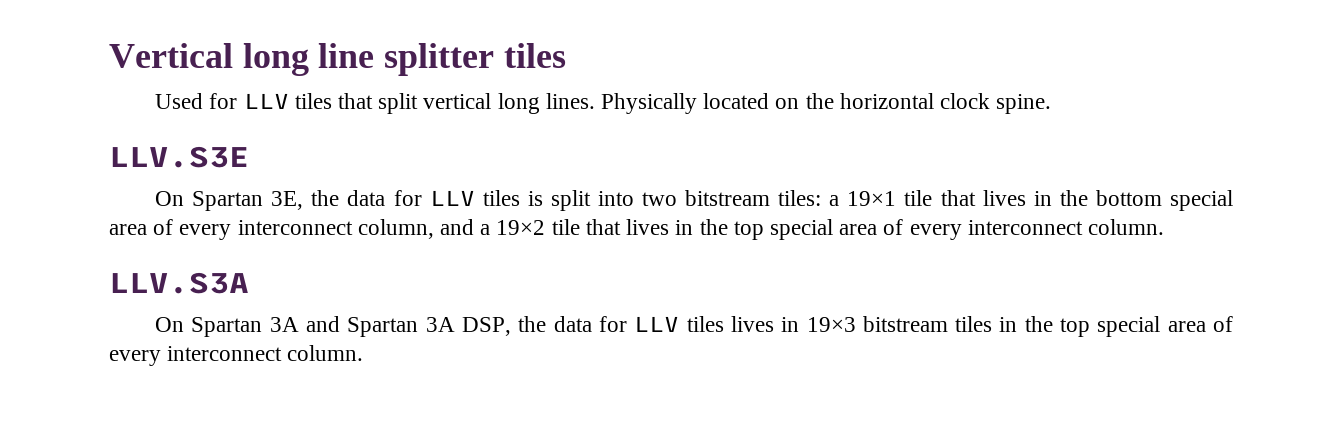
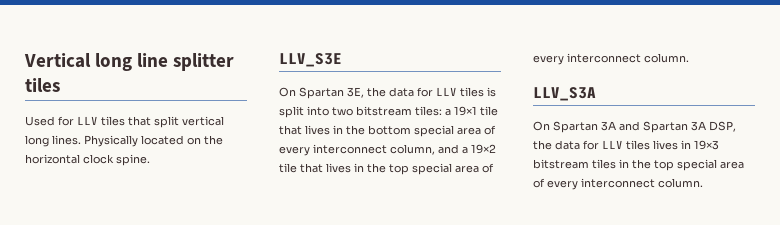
[109,146,249,168] LLV.S3E -> [279,53,342,67] LLV_S3E
[109,272,249,294] LLV.S3A -> [533,87,596,101] LLV_S3A

